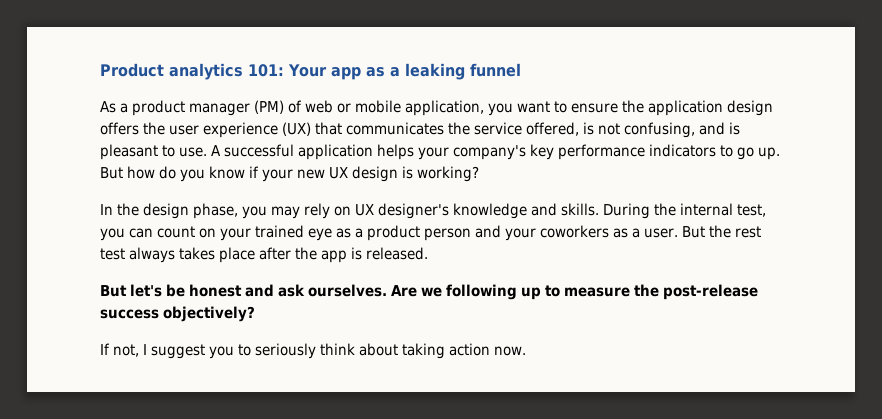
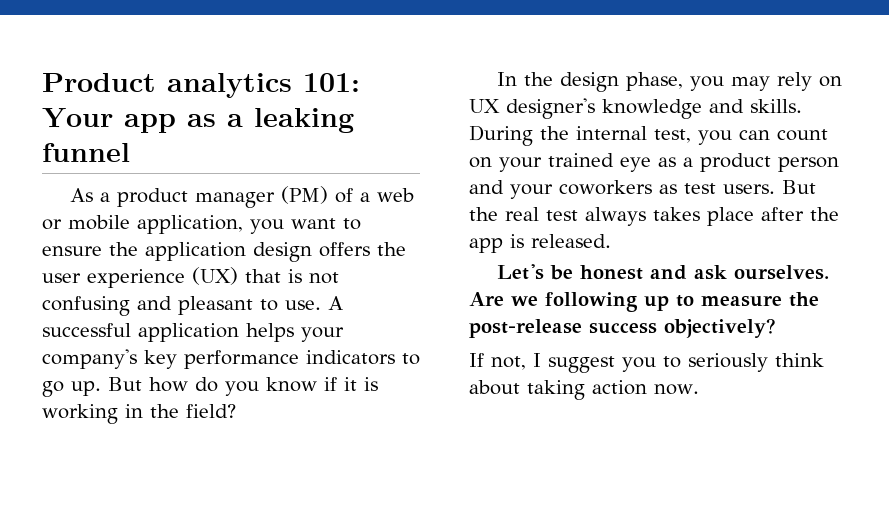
(302, 106) none -> [359,192,370,202] a
[346,122,740,138] communicates the service offered, is not confusing, and is -> [288,269,339,284] [42,296,172,316] is not confusing and
[262,166,479,182] your new UX design is working? -> [344,377,378,391] [42,404,236,424] it is working in the field?
[632,228,678,238] a user. -> [684,183,775,194] test users.
[734,226,761,238] rest -> [505,207,539,221] real
[100,284,162,297] But let's -> [496,264,544,280] Let's

